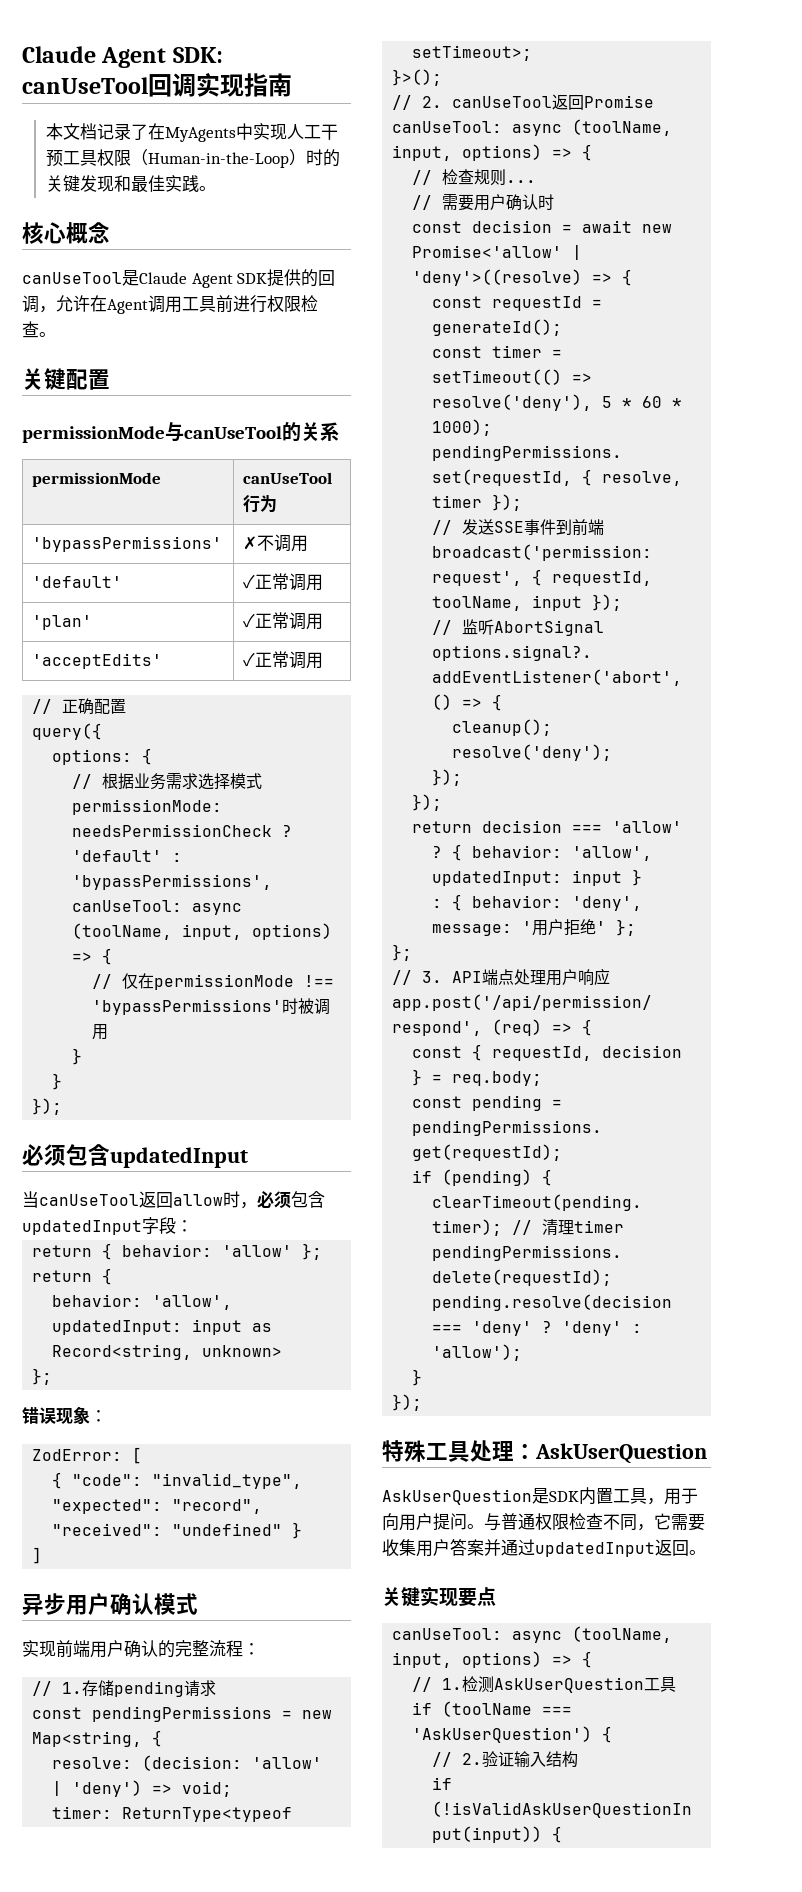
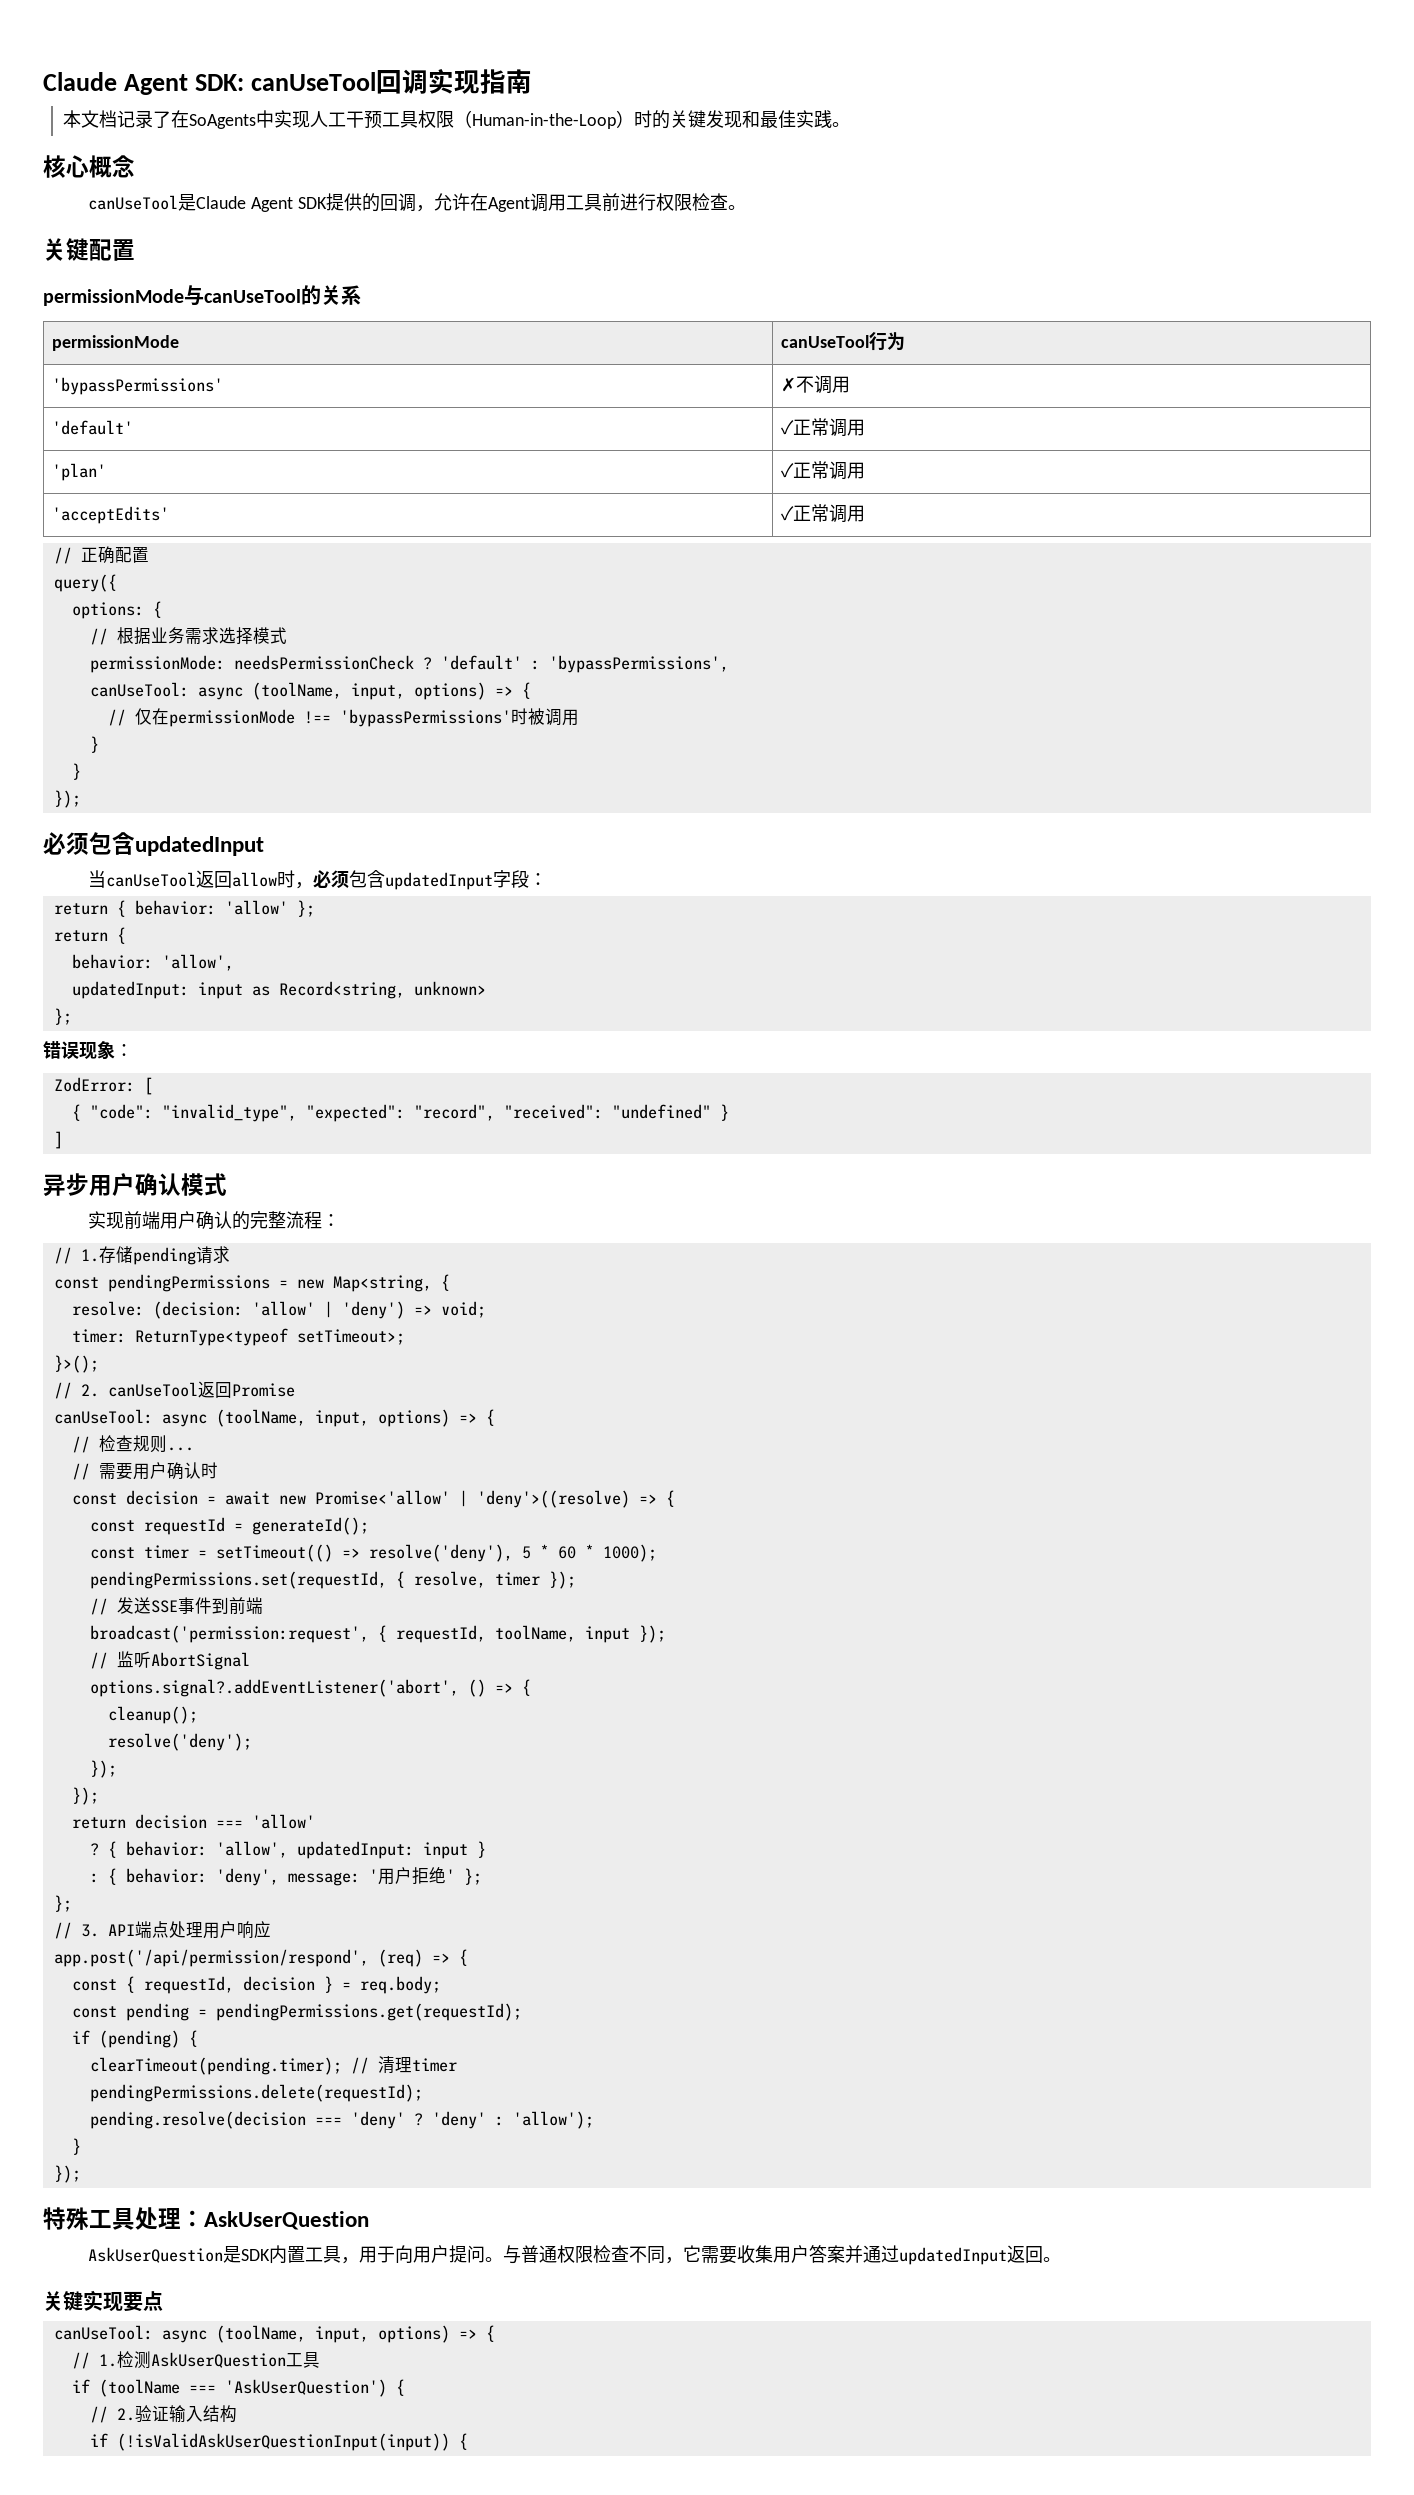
[164,127,236,142] MyAgents -> [189,114,257,129] SoAgents

